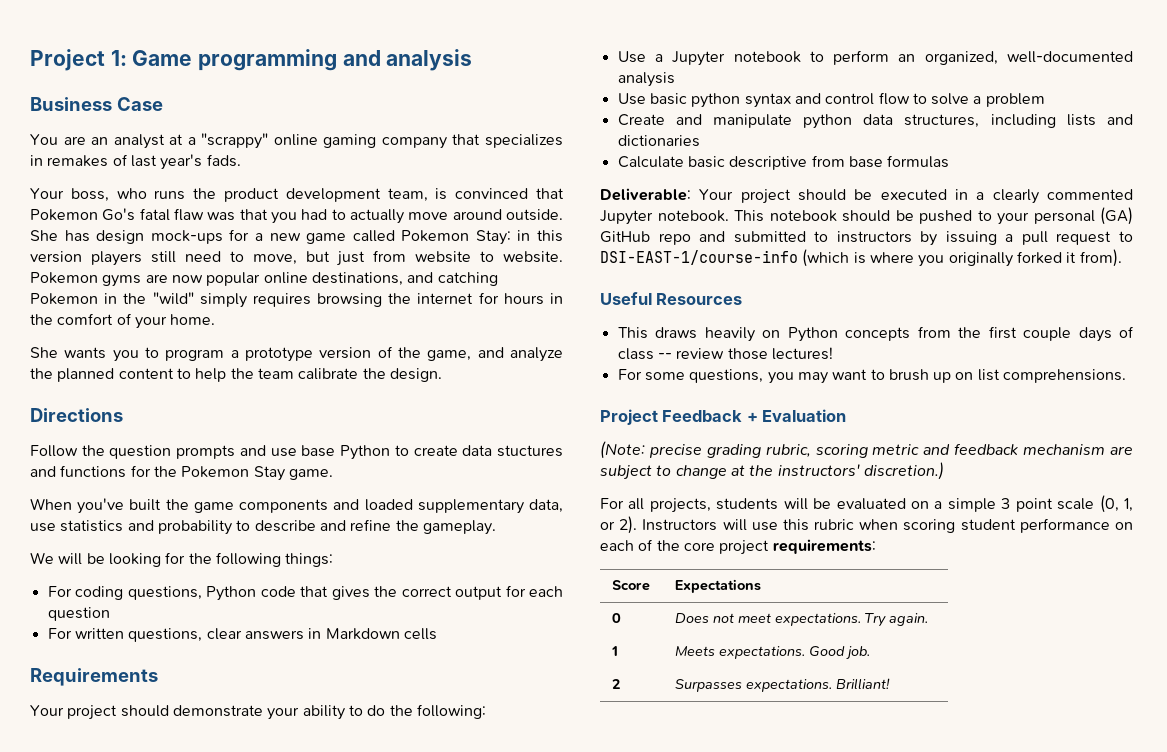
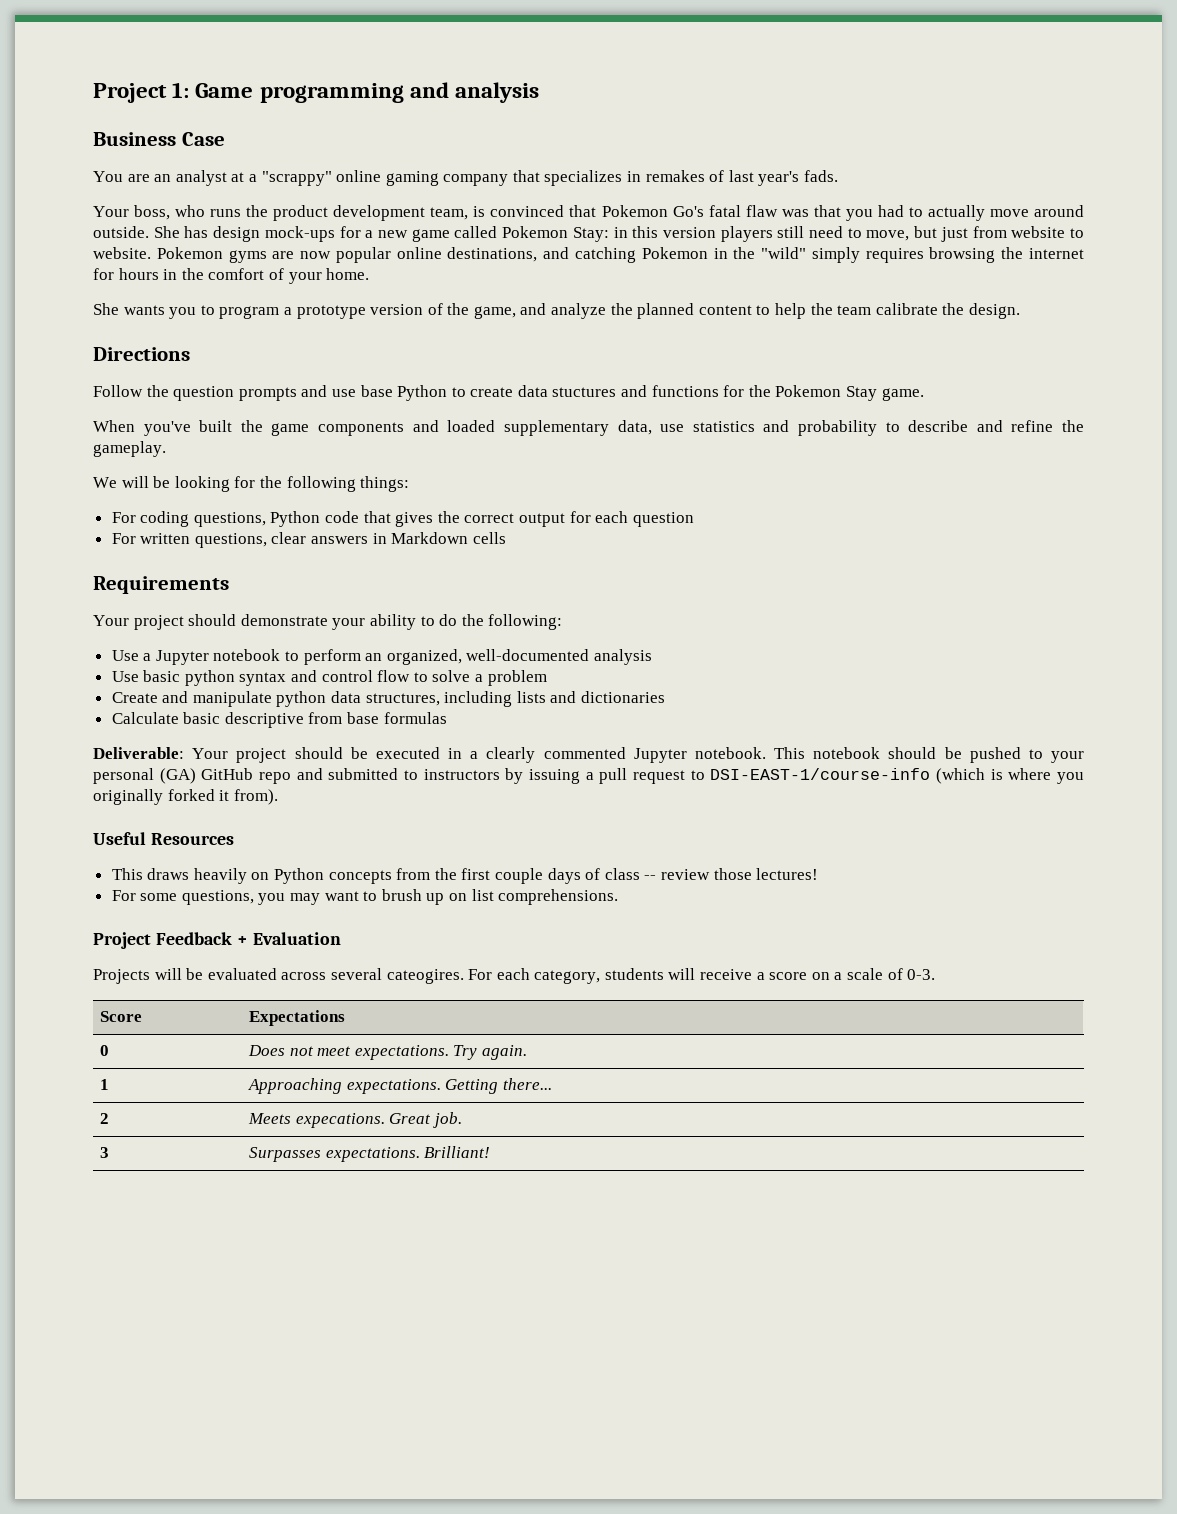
[600,441,1133,459] [600,462,944,480] [600,495,1133,513] [600,516,1133,534] [600,539,876,555] (Note: precise grading rubric, scoring metric and feedback mechanism are subject to change at the instructors' discretion.) // For all projects, students will be evaluated on a simple 3 point scale (0, 1, or 2). Instructors will use this rubric when scoring student performance on each of the core project requirements: -> [93,968,936,984] Projects will be evaluated across several cateogires. For each category, students will receive a score on a scale of 0-3.
(619, 651) none -> [248,1078,552,1094] [100,1113,110,1124] | Approaching expectations. Getting there... // 2
[719,646,846,659] expectations. Good -> [295,1113,432,1128] expecations. Great
[612,679,621,689] 2 -> [100,1147,110,1158] 3

